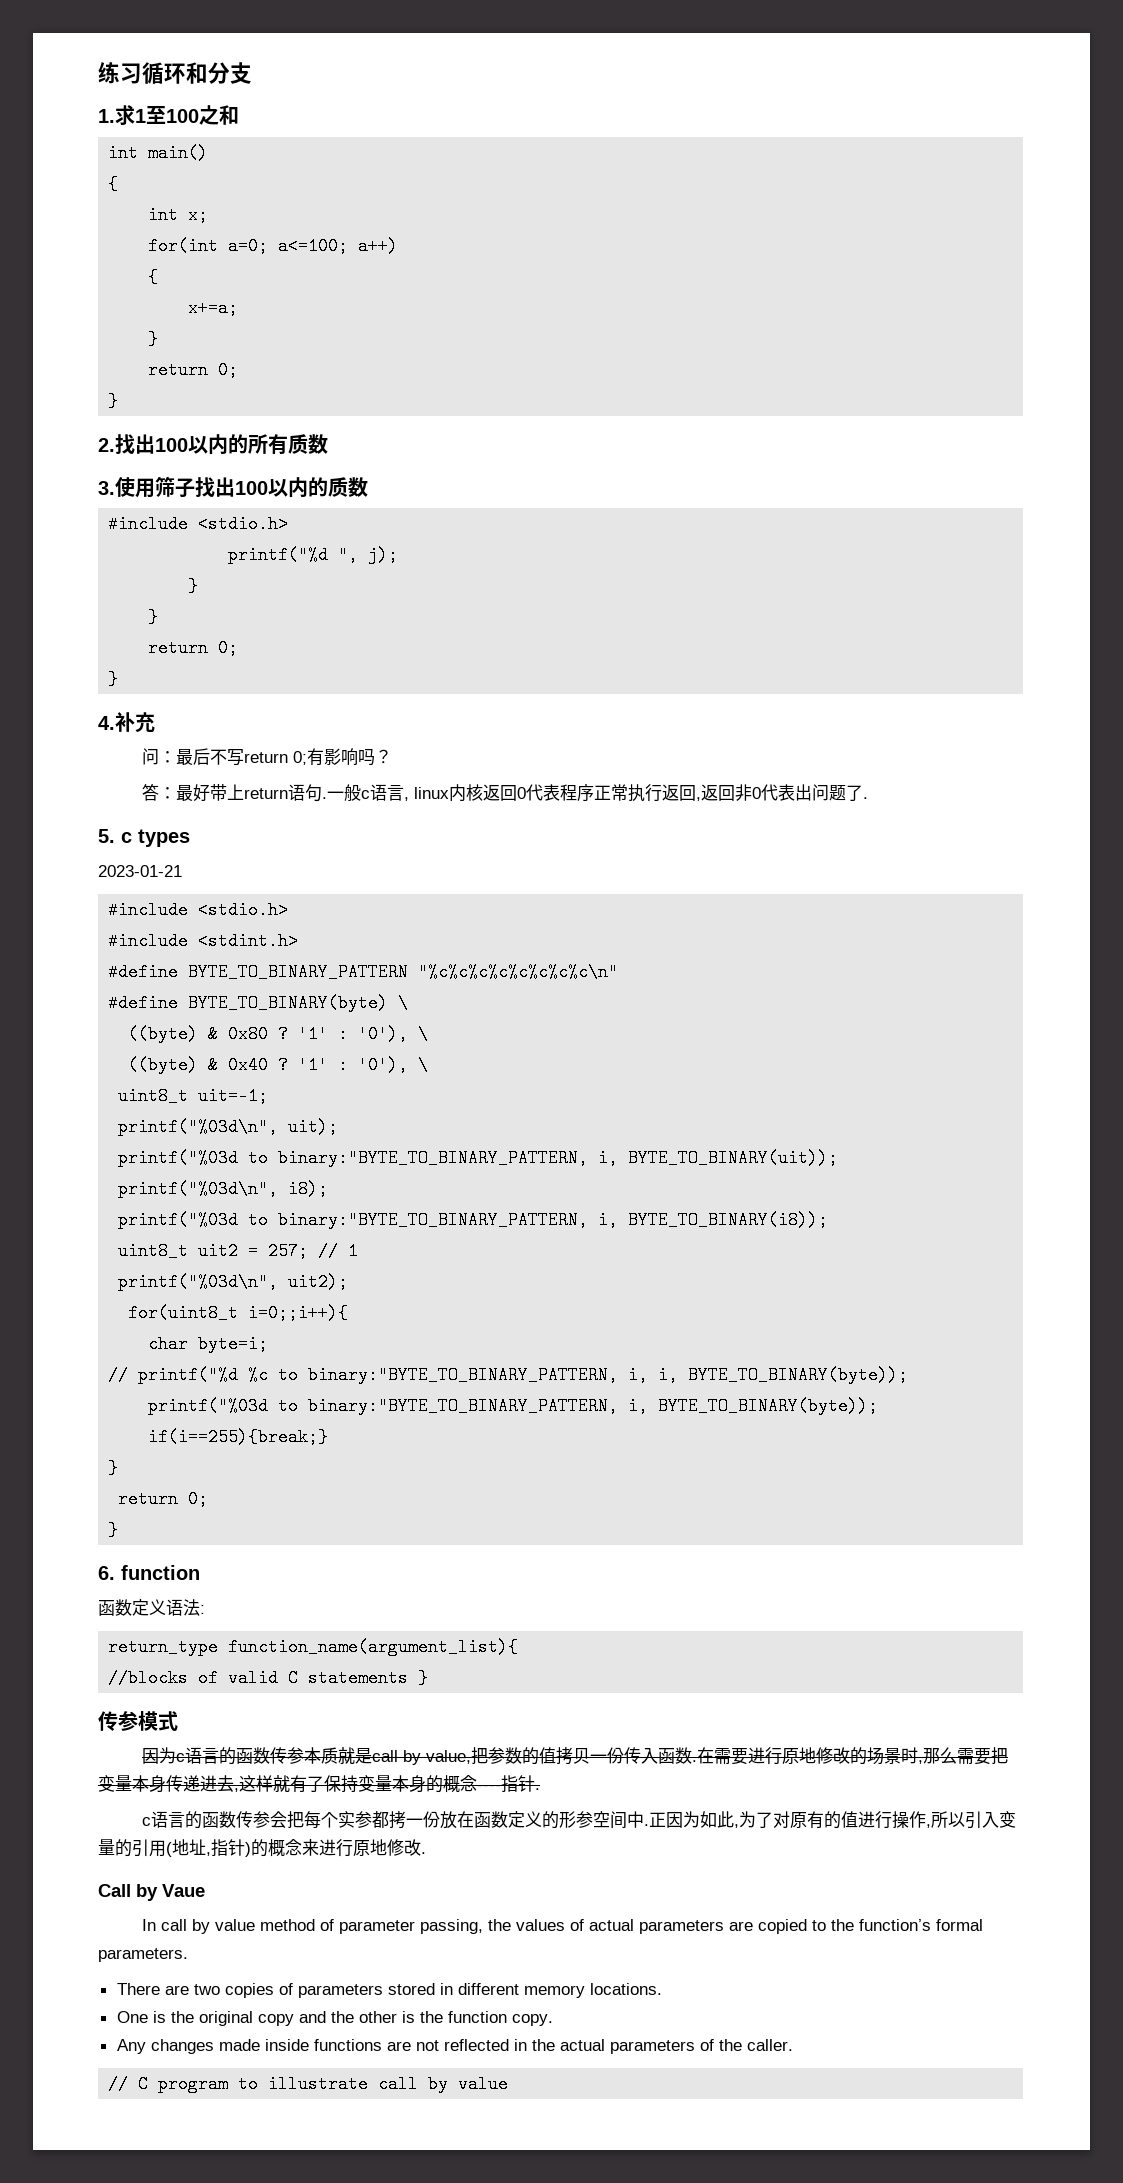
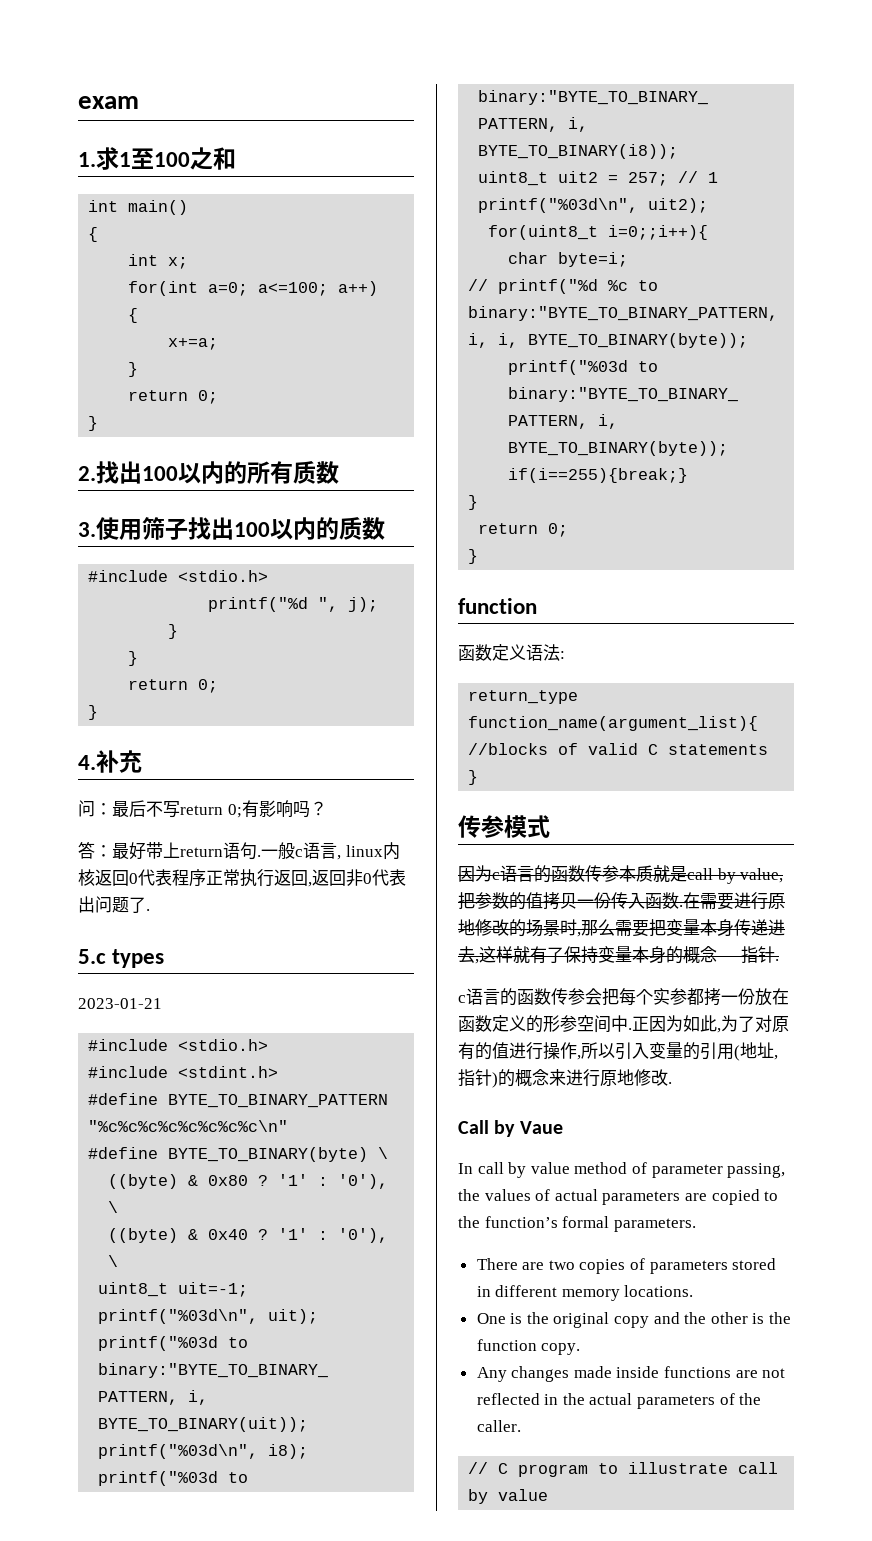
[98,61,252,84] 练习循环和分支 -> [78,96,139,109] exam
[98,829,132,843] 5. c -> [78,949,106,964] 5.c
[98,1566,115,1580] 6. -> (479, 556) none

